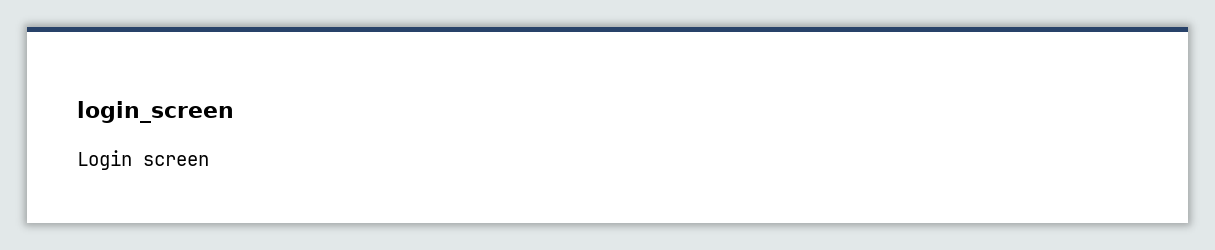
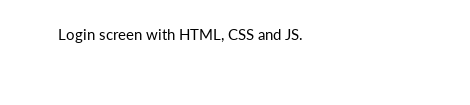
[77,101,234,123] login_screen // -> (58, 36) none
(209, 160) none -> [146,29,303,43] with HTML, CSS and JS.

